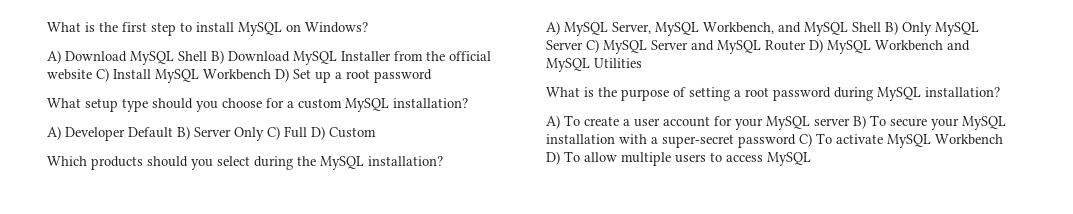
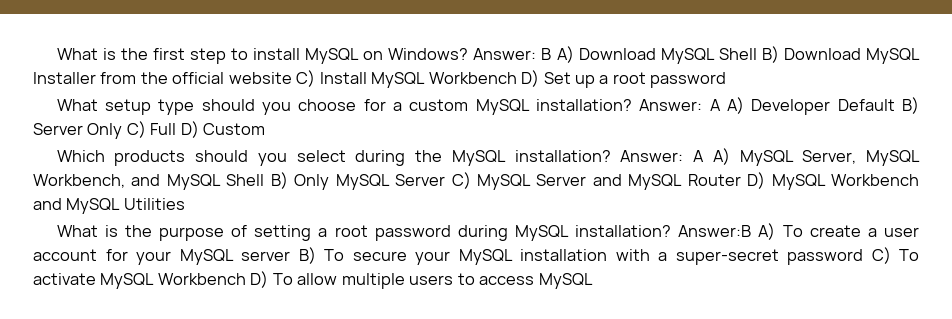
(368, 27) // -> [473,48,552,60] Answer: B
(468, 103) // -> [639,99,721,111] Answer: A
(443, 161) // -> [620,150,704,162] Answer: A
(1000, 92) // -> [678,225,752,237] Answer:B

